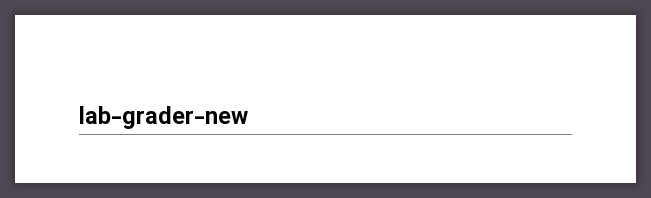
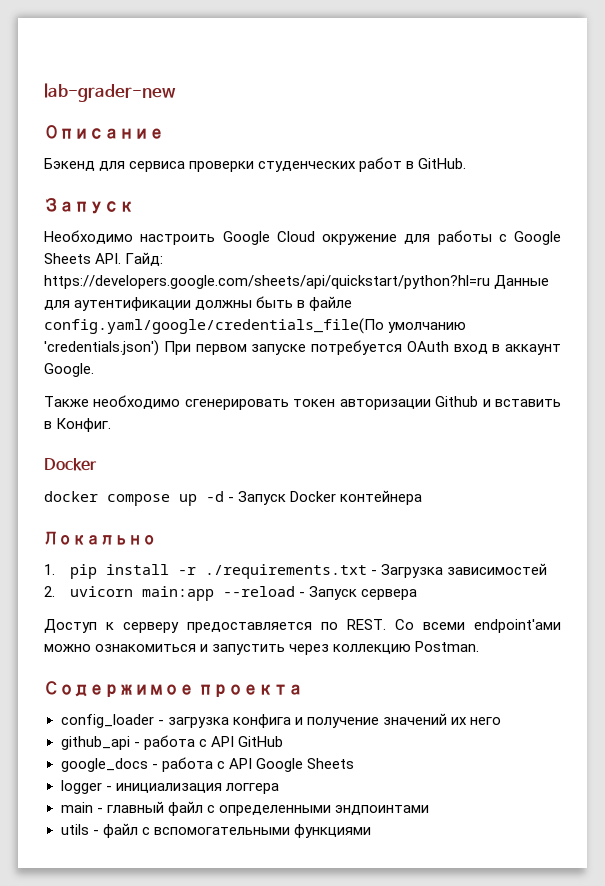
(248, 117) none -> [44,125,164,139] [44,157,467,172] [44,198,134,214] [44,230,561,245] [44,252,164,266] [44,275,550,289] [44,296,353,311] [44,318,467,334] [44,340,561,356] [44,363,94,377] [44,395,561,410] [44,418,112,432] [44,458,97,471] [44,490,423,506] [44,531,156,545] [44,563,548,579] [44,586,418,601] [44,619,561,633] [44,641,480,655] [44,681,304,697] [60,713,501,728] [60,735,283,750] [60,757,354,772] [60,780,279,794] [60,801,429,816] [60,823,371,838] // Описание // Бэкенд для сервиса проверки студенческих работ в GitHub. // Запуск // Необходимо настроить Google Cloud окружение для работы с Google Sheets API. Гайд: https://developers.google.com/sheets/api/quickstart/python?hl=ru Данные для аутентификации должны быть в файле config.yaml/google/credentials_file(По умолчанию 'credentials.json') При первом запуске потребуется OAuth вход в аккаунт Google. // Также необходимо сгенерировать токен авторизации Github и вставить в Конфиг. // Docker // docker compose up -d - Запуск Docker контейнера // Локально // 1. pip install -r ./requirements.txt - Загрузка зависимостей // 2. uvicorn main:app --reload - Запуск сервера // Доступ к серверу предоставляется по REST. Со всеми endpoint'ами можно ознакомиться и запустить через коллекцию Postman. // Содержимое проекта // config_loader - загрузка конфига и получение значений их него // github_api - работа с API GitHub // google_docs - работа с API Google Sheets // logger - инициализация логгера // main - главный файл с определенными эндпоинтами // utils - файл с вспомогательными функциями

